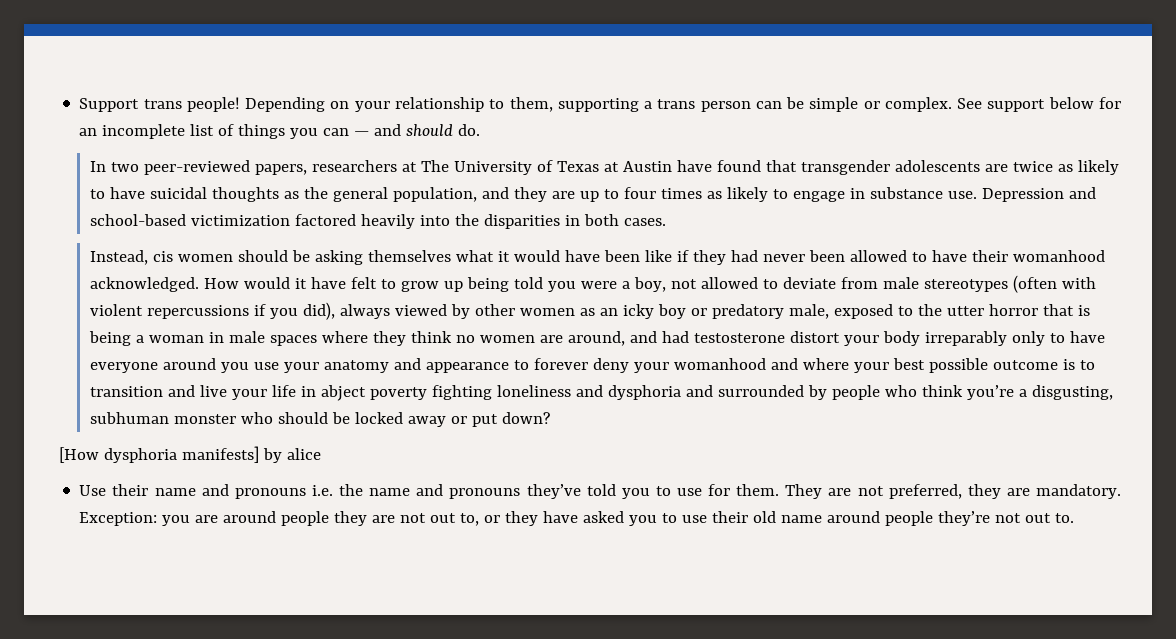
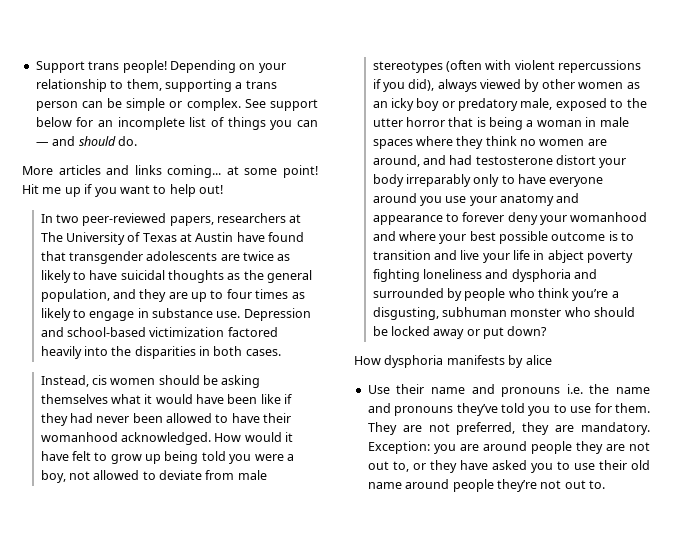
(481, 130) none -> [22,165,319,178] [22,184,223,197] // More articles and links coming... at some point! Hit me up if you want to help out!
[59,446,259,463] [How dysphoria manifests] -> [354,355,505,368] How dysphoria manifests

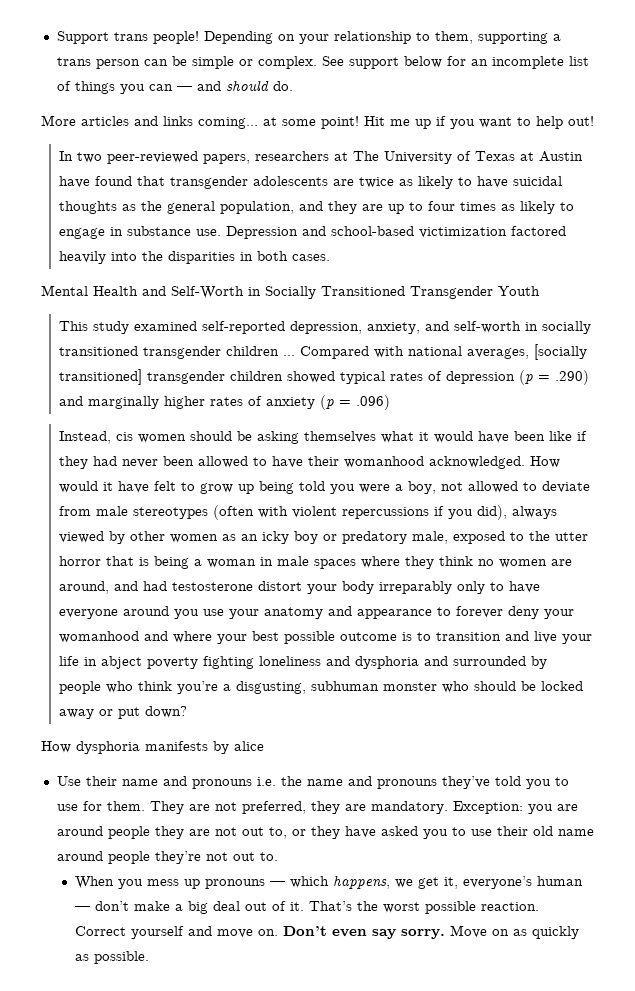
(281, 352) none -> [41,285,540,299] [59,321,592,334] [59,344,588,360] [59,369,590,385] [59,395,391,410] // Mental Health and Self-Worth in Socially Transitioned Transgender Youth // This study examined self-reported depression, anxiety, and self-worth in socially transitioned transgender children ... Compared with national averages, [socially transitioned] transgender children showed typical rates of depression (p = .290) and marginally higher rates of anxiety (p = .096)
(605, 484) none -> [75,875,584,889] [75,901,540,914] [75,925,580,939] [75,951,150,964] // When you mess up pronouns — which happens, we get it, everyone’s human — don’t make a big deal out of it. That’s the worst possible reaction. Correct yourself and move on. Don’t even say sorry. Move on as quickly as possible.

